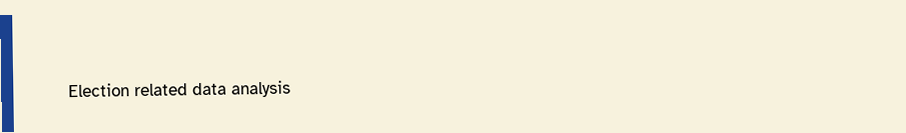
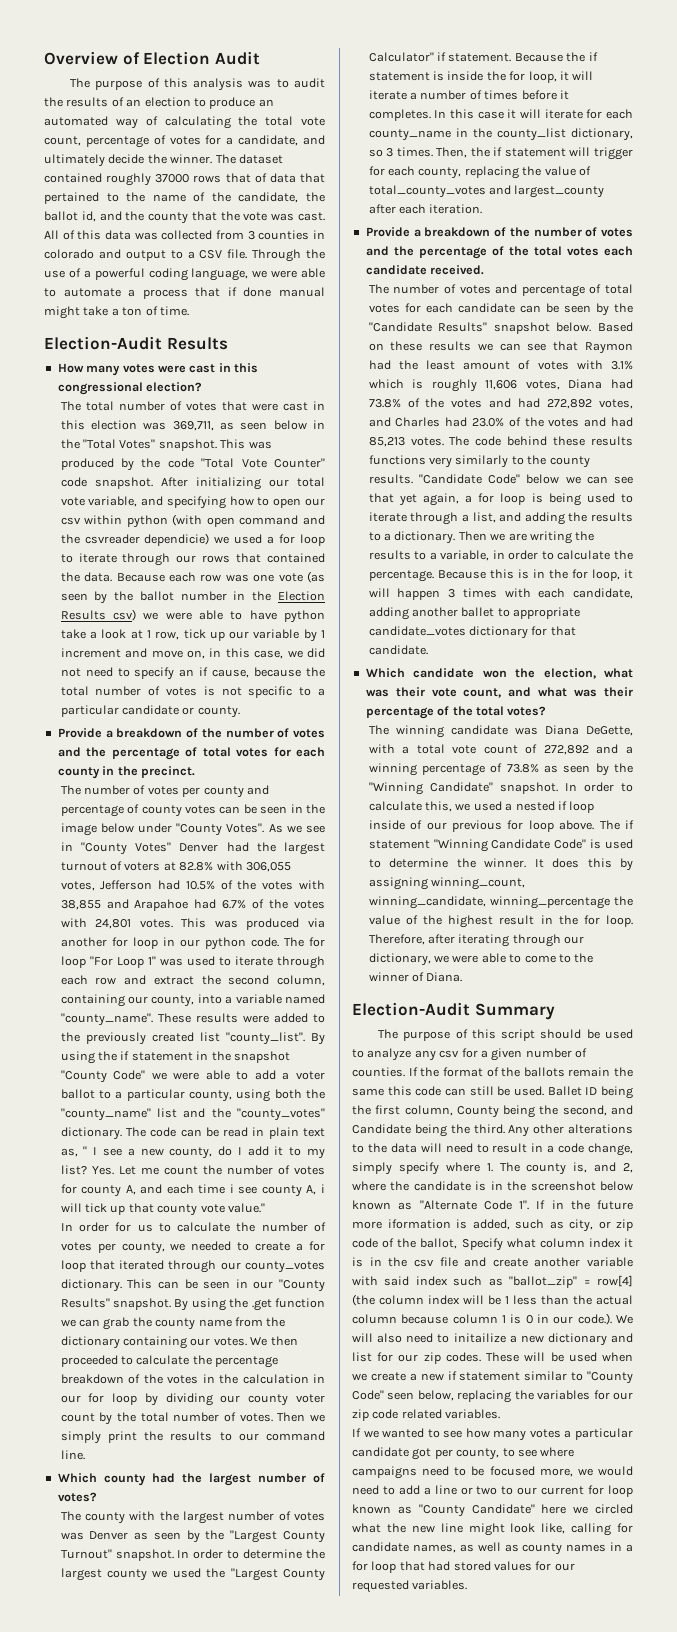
[68,80,291,98] Election related data analysis -> [44,51,260,65] [69,78,326,91] [44,97,274,109] [44,116,325,129] [44,135,325,148] [44,154,283,167] [44,173,325,186] [44,192,326,204] [44,211,325,224] [44,230,325,240] [44,249,325,262] [44,268,325,281] [44,287,326,299] [44,306,189,319] [44,336,228,350] [57,363,258,376] [57,382,203,395] [60,401,325,411] [60,420,325,431] [60,439,272,451] [60,458,325,471] [60,477,325,490] [60,496,325,509] [60,514,325,528] [60,533,325,546] [60,553,325,566] [60,571,325,583] [60,591,325,604] [60,609,325,623] [60,629,325,642] [60,648,325,659] [60,667,325,680] [60,686,325,698] [60,705,240,718] [57,728,325,738] [57,747,326,760] [57,766,195,779] [60,785,269,798] [60,804,325,817] [60,823,325,836] [60,842,325,855] [60,861,291,872] [60,880,325,891] [60,899,325,911] [60,918,325,930] [60,937,325,950] [60,956,325,969] [60,975,325,986] [60,994,325,1007] [60,1013,325,1026] [60,1032,325,1045] [60,1051,290,1064] [60,1070,325,1083] [60,1089,325,1102] [60,1108,325,1121] [60,1127,325,1140] [60,1146,325,1159] [60,1165,325,1175] [60,1184,325,1197] [60,1203,265,1216] [60,1222,326,1232] [60,1241,325,1254] [60,1260,325,1273] [60,1279,325,1292] [60,1298,325,1311] [60,1317,286,1330] [60,1336,298,1349] [60,1355,279,1368] [60,1374,325,1384] [60,1393,325,1406] [60,1412,325,1425] [60,1431,325,1444] [60,1450,85,1460] [57,1473,325,1486] [57,1492,97,1502] [60,1511,325,1524] [60,1530,325,1543] [60,1549,325,1561] [60,1568,325,1581] [368,52,598,62] [368,71,594,83] [368,90,569,100] [368,109,633,121] [368,128,633,141] [368,147,633,160] [368,166,591,179] [368,185,605,198] [368,204,483,214] [365,227,633,237] [365,246,633,259] [365,265,485,275] [368,284,633,297] [368,303,633,316] [368,322,633,334] [368,341,633,354] [368,360,633,370] [368,379,633,392] [368,398,633,409] [368,417,633,427] [368,436,633,447] [368,455,590,468] [368,474,633,484] [368,493,633,506] [368,512,633,525] [368,531,595,544] [368,550,633,561] [368,569,633,582] [368,588,633,600] [368,607,581,620] [368,626,576,639] [368,645,428,655] [365,668,633,679] [365,687,633,698] [365,706,547,719] [368,725,633,738] [368,744,633,755] [368,763,633,776] [368,782,633,795] [368,801,595,813] [368,820,634,832] [368,839,633,852] [368,858,633,871] [368,877,526,890] [368,896,633,909] [368,915,633,928] [368,934,585,947] [368,953,594,966] [368,972,463,982] [352,1002,555,1020] [377,1029,633,1041] [352,1048,587,1061] [352,1067,633,1077] [352,1086,633,1099] [352,1105,633,1118] [352,1124,633,1137] [352,1143,633,1156] [352,1162,633,1175] [352,1181,633,1191] [352,1200,633,1210] [352,1219,633,1232] [352,1238,633,1251] [352,1257,633,1267] [352,1275,633,1288] [352,1294,633,1306] [352,1313,633,1325] [352,1333,633,1346] [352,1352,633,1364] [352,1371,633,1384] [352,1390,633,1403] [352,1409,501,1421] [352,1428,633,1441] [352,1447,575,1460] [352,1466,633,1479] [352,1485,633,1497] [352,1504,633,1517] [352,1523,633,1536] [352,1542,633,1555] [352,1561,575,1573] [352,1580,468,1593] Overview of Election Audit // The purpose of this analysis was to audit the results of an election to produce an automated way of calculating the total vote count, percentage of votes for a candidate, and ultimately decide the winner. The dataset contained roughly 37000 rows that of data that pertained to the name of the candidate, the ballot id, and the county that the vote was cast. All of this data was collected from 3 counties in colorado and output to a CSV file. Through the use of a powerful coding language, we were able to automate a process that if done manual might take a ton of time. // Election-Audit Results // How many votes were cast in this congressional election? // The total number of votes that were cast in this election was 369,711, as seen below in the "Total Votes" snapshot. This was produced by the code "Total Vote Counter" code snapshot. After initializing our total vote variable, and specifying how to open our csv within python (with open command and the csvreader dependicie) we used a for loop to iterate through our rows that contained the data. Because each row was one vote (as seen by the ballot number in the Election Results csv) we were able to have python take a look at 1 row, tick up our variable by 1 increment and move on, in this case, we did not need to specify an if cause, because the total number of votes is not specific to a particular candidate or county. // Provide a breakdown of the number of votes and the percentage of total votes for each county in the precinct. // The number of votes per county and percentage of county votes can be seen in the image below under "County Votes". As we see in "County Votes" Denver had the largest turnout of voters at 82.8% with 306,055 votes, Jefferson had 10.5% of the votes with 38,855 and Arapahoe had 6.7% of the votes with 24,801 votes. This was produced via another for loop in our python code. The for loop "For Loop 1" was used to iterate through each row and extract the second column, containing our county, into a variable named "county_name". These results were added to the previously created list "county_list". By using the if statement in the snapshot "County Code" we were able to add a voter ballot to a particular county, using both the "county_name" list and the "county_votes" dictionary. The code can be read in plain text as, " I see a new county, do I add it to my list? Yes. Let me count the number of votes for county A, and each time i see county A, i will tick up that county vote value." // In order for us to calculate the number of votes per county, we needed to create a for loop that iterated through our county_votes dictionary. This can be seen in our "County Results" snapshot. By using the .get function we can grab the county name from the dictionary containing our votes. We then proceeded to calculate the percentage breakdown of the votes in the calculation in our for loop by dividing our county voter count by the total number of votes. Then we simply print the results to our command line. // Which county had the largest number of votes? // The county with the largest number of votes was Denver as seen by the "Largest County Turnout" snapshot. In order to determine the largest county we used the "Largest County Calculator" if statement. Because the if statement is inside the for loop, it will iterate a number of times before it completes. In this case it will iterate for each county_name in the county_list dictionary, so 3 times. Then, the if statement will trigger for each county, replacing the value of total_county_votes and largest_county after each iteration. // Provide a breakdown of the number of votes and the percentage of the total votes each candidate received. // The number of votes and percentage of total votes for each candidate can be seen by the "Candidate Results" snapshot below. Based on these results we can see that Raymon had the least amount of votes with 3.1% which is roughly 11,606 votes, Diana had 73.8% of the votes and had 272,892 votes, and Charles had 23.0% of the votes and had 85,213 votes. The code behind these results functions very similarly to the county results. "Candidate Code" below we can see that yet again, a for loop is being used to iterate through a list, and adding the results to a dictionary. Then we are writing the results to a variable, in order to calculate the percentage. Because this is in the for loop, it will happen 3 times with each candidate, adding another ballet to appropriate candidate_votes dictionary for that candidate. // Which candidate won the election, what was their vote count, and what was their percentage of the total votes? // The winning candidate was Diana DeGette, with a total vote count of 272,892 and a winning percentage of 73.8% as seen by the "Winning Candidate" snapshot. In order to calculate this, we used a nested if loop inside of our previous for loop above. The if statement "Winning Candidate Code" is used to determine the winner. It does this by assigning winning_count, winning_candidate, winning_percentage the value of the highest result in the for loop. Therefore, after iterating through our dictionary, we were able to come to the winner of Diana. // Election-Audit Summary // The purpose of this script should be used to analyze any csv for a given number of counties. If the format of the ballots remain the same this code can still be used. Ballet ID being the first column, County being the second, and Candidate being the third. Any other alterations to the data will need to result in a code change, simply specify where 1. The county is, and 2, where the candidate is in the screenshot below known as "Alternate Code 1". If in the future more iformation is added, such as city, or zip code of the ballot, Specify what column index it is in the csv file and create another variable with said index such as "ballot_zip" = row[4] (the column index will be 1 less than the actual column because column 1 is 0 in our code.). We will also need to initailize a new dictionary and list for our zip codes. These will be used when we create a new if statement similar to "County Code" seen below, replacing the variables for our zip code related variables. // If we wanted to see how many votes a particular candidate got per county, to see where campaigns need to be focused more, we would need to add a line or two to our current for loop known as "County Candidate" here we circled what the new line might look like, calling for candidate names, as well as county names in a for loop that had stored values for our requested variables.

